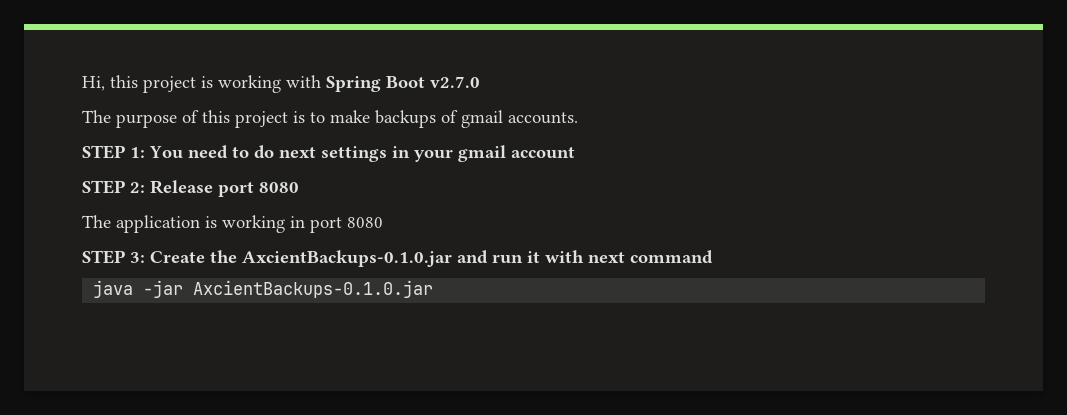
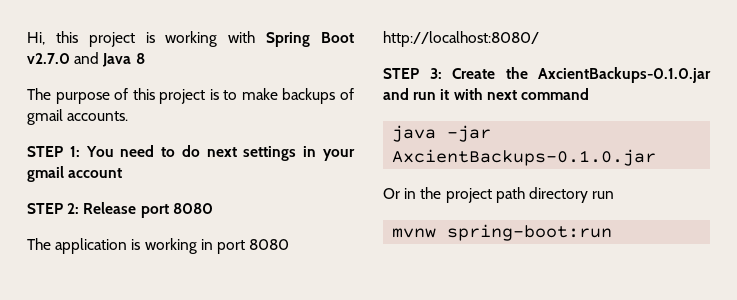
(480, 82) none -> [74,52,145,67] and Java 8
(383, 222) none -> [383,31,539,47] http://localhost:8080/
(434, 289) none -> [383,187,615,203] [392,224,613,241] // Or in the project path directory run // mvnw spring-boot:run

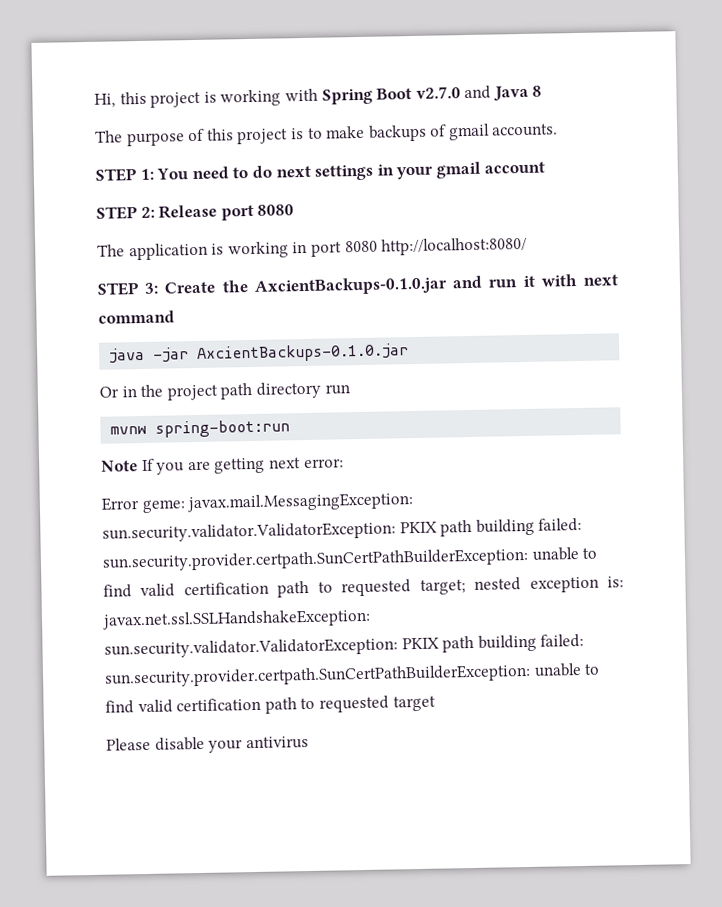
(613, 232) none -> [101,457,344,475] [101,492,415,514] [102,517,583,543] [102,547,598,572] [103,576,624,598] [102,608,371,630] [104,633,585,659] [104,663,601,688] [105,695,436,714] [106,736,309,753] // Note If you are getting next error: // Error geme: javax.mail.MessagingException: sun.security.validator.ValidatorException: PKIX path building failed: sun.security.provider.certpath.SunCertPathBuilderException: unable to find valid certification path to requested target; nested exception is: javax.net.ssl.SSLHandshakeException: sun.security.validator.ValidatorException: PKIX path building failed: sun.security.provider.certpath.SunCertPathBuilderException: unable to find valid certification path to requested target // Please disable your antivirus

